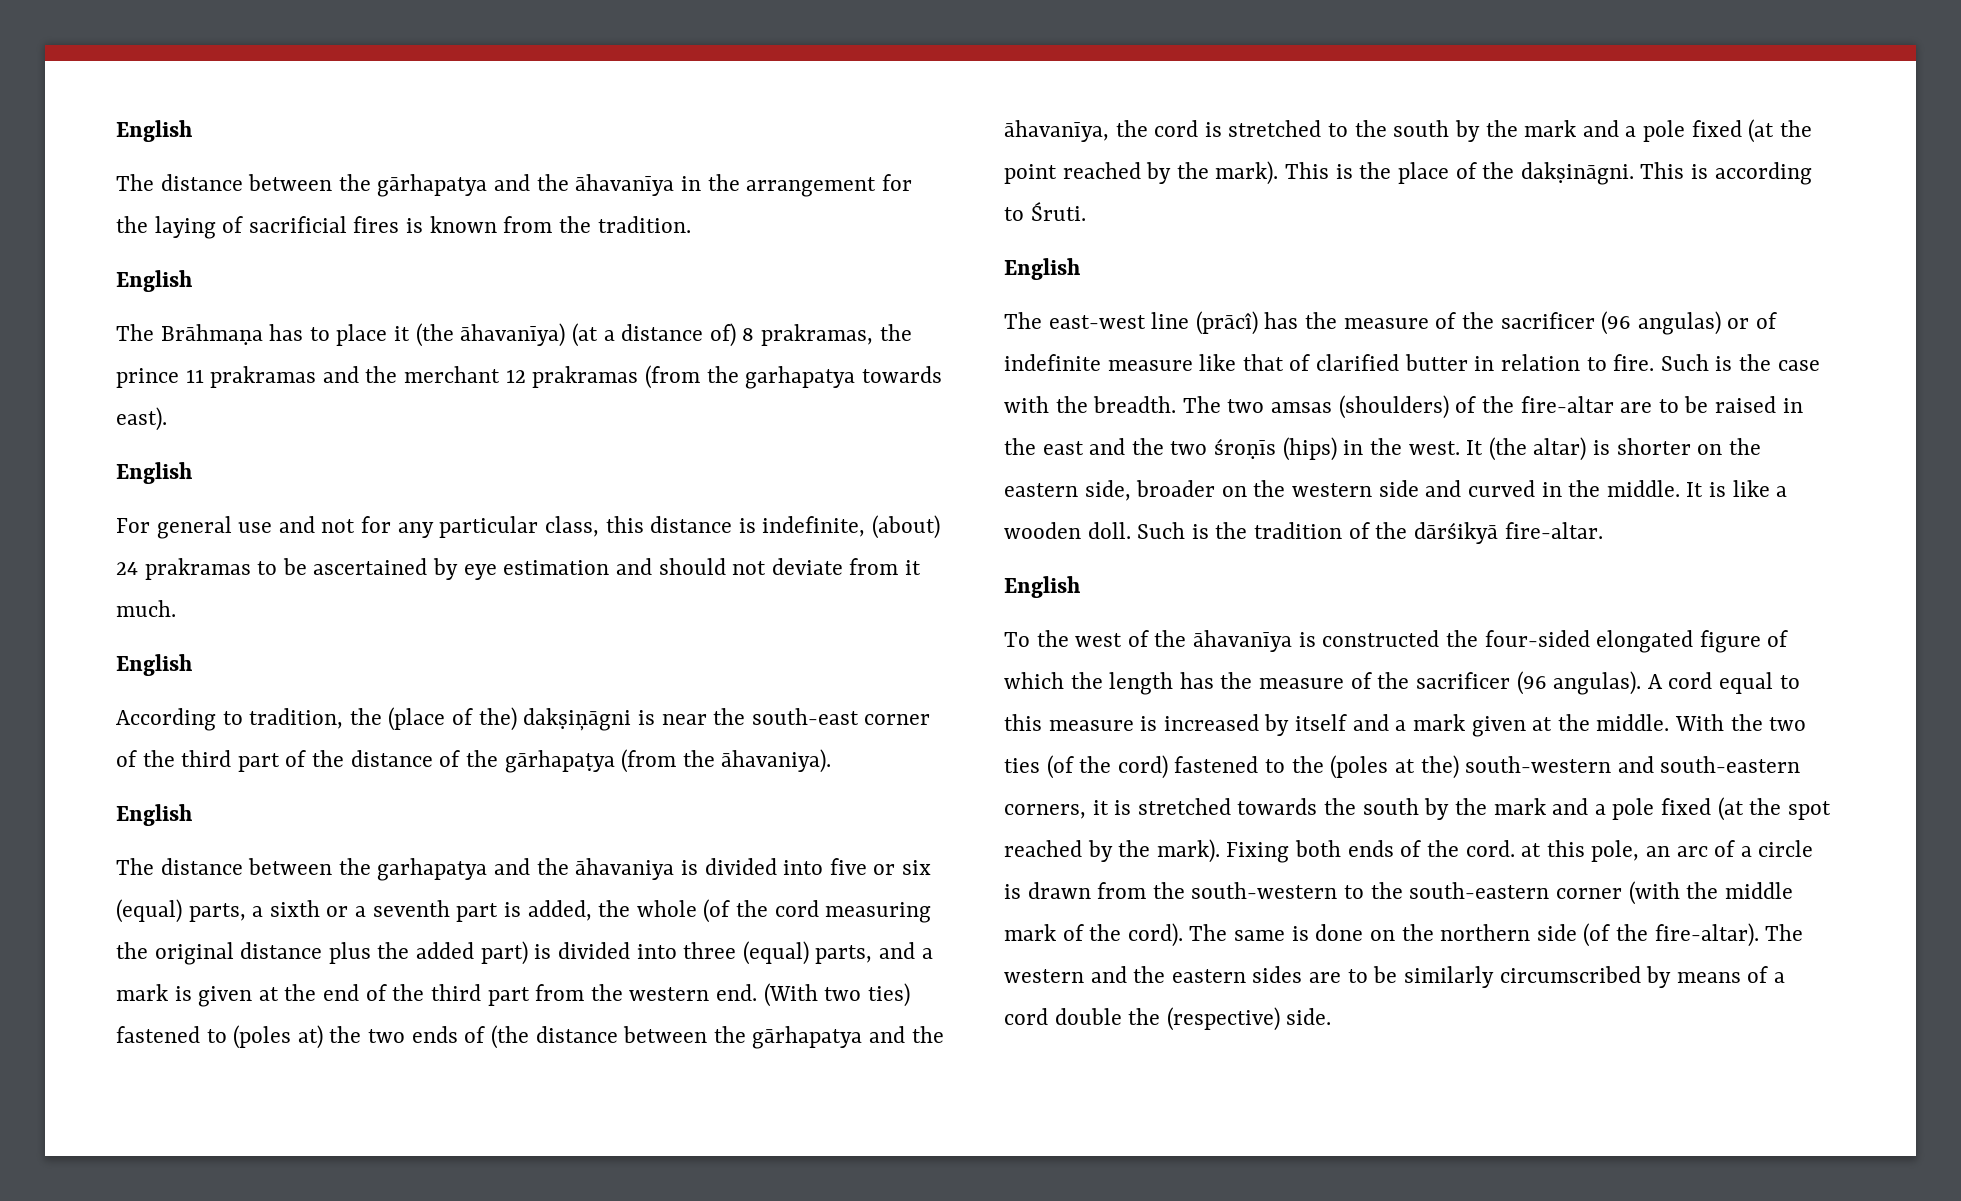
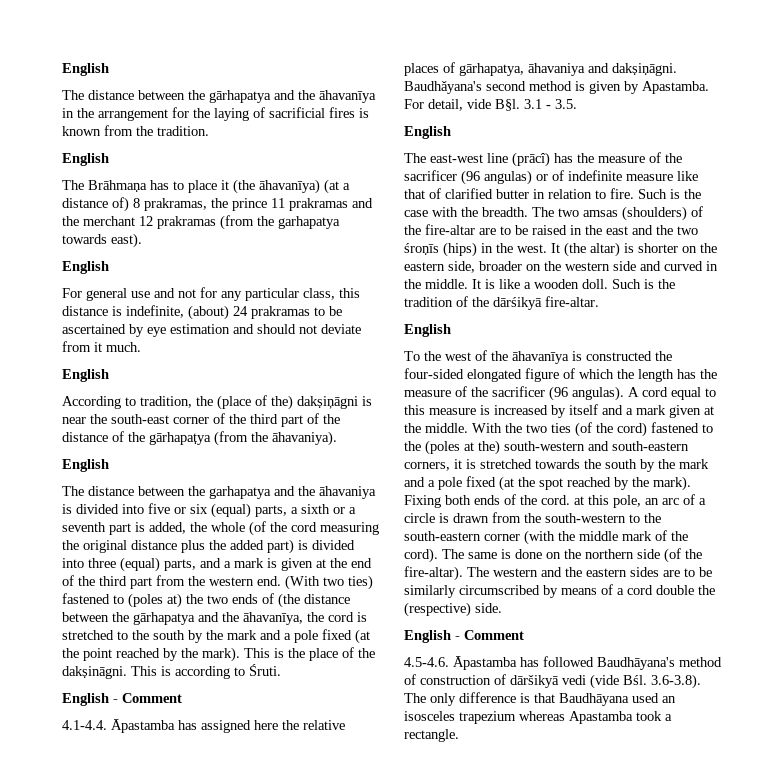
(1086, 211) none -> [62,693,182,706] [62,719,345,733] [404,62,677,76] [404,81,709,94] [404,99,577,111] // English - Comment // 4.1-4.4. Āpastamba has assigned here the relative places of gārhapatya, āhavaniya and dakṣiṇāgni. Baudhǎyana's second method is given by Apastamba. For detail, vide B§l. 3.1 - 3.5.
(1332, 1016) none -> [404,630,524,643] [404,656,722,670] [404,674,701,689] [404,692,676,706] [404,711,672,724] [404,729,459,742] // English - Comment // 4.5-4.6. Āpastamba has followed Baudhāyana's method of construction of dāršikyā vedi (vide Bśl. 3.6-3.8). The only difference is that Baudhāyana used an isosceles trapezium whereas Apastamba took a rectangle.

